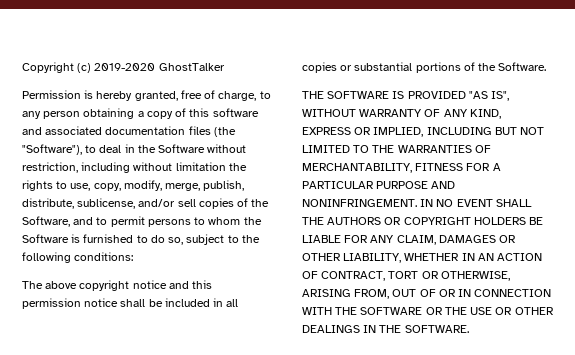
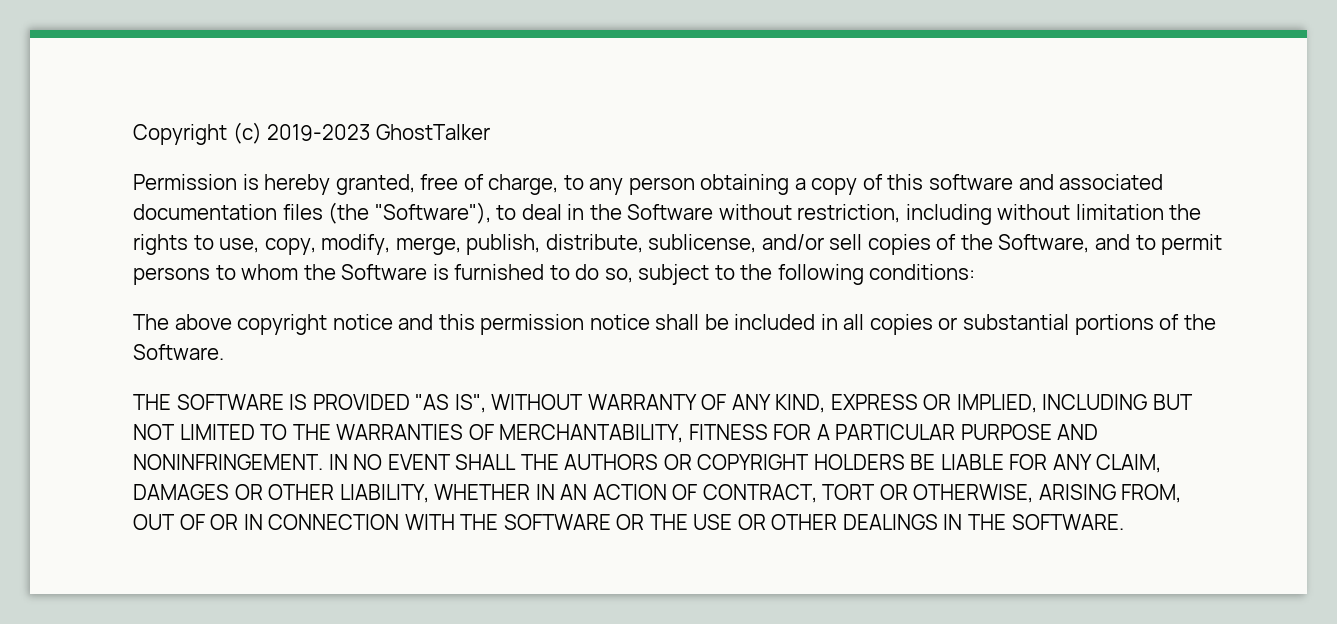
[94,63,156,71] 2019-2020 -> [267,124,371,141] 2019-2023

